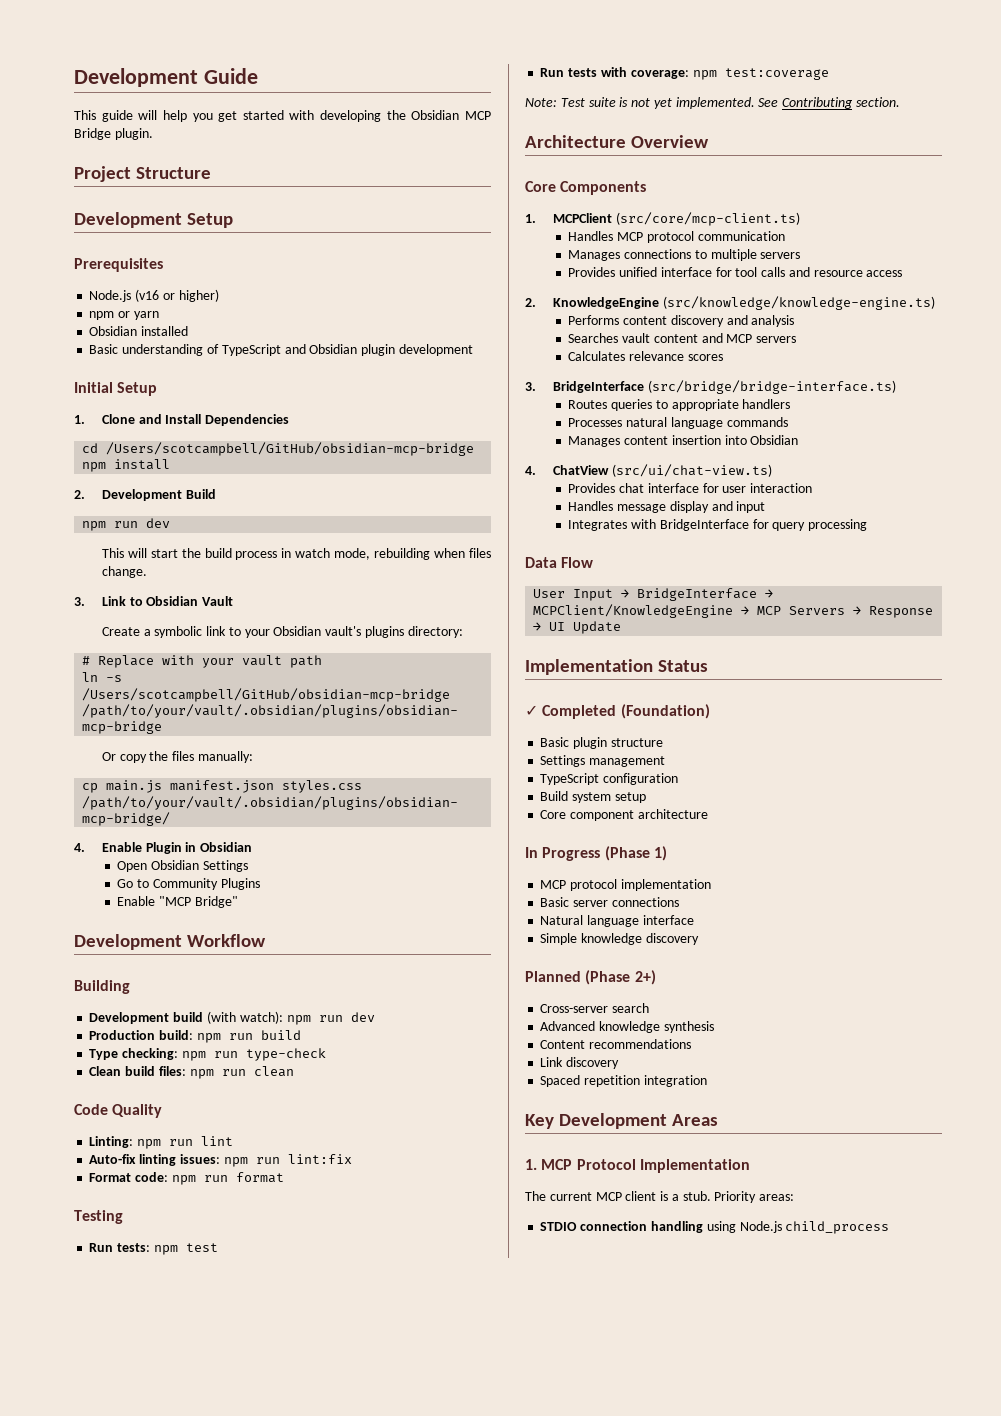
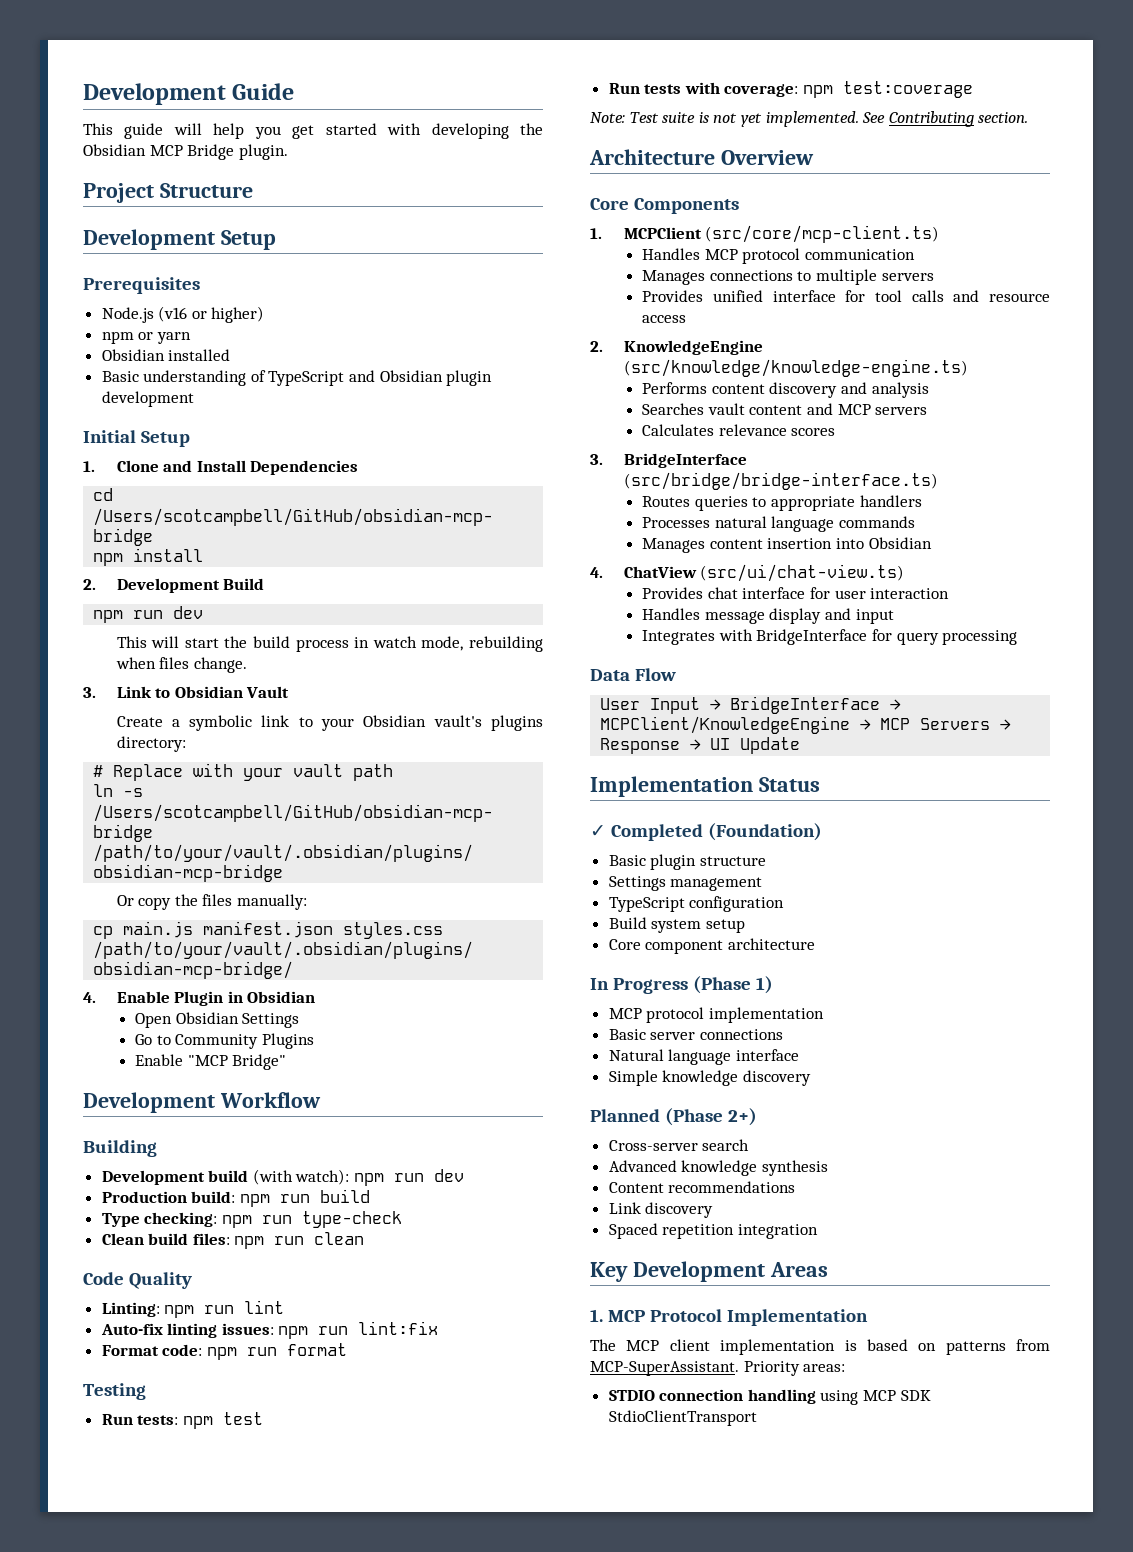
[549,1192,592,1201] current -> (616, 1345) none
[660,1191,711,1201] is a stub. -> [720,1339,1050,1355] [590,1361,739,1376] implementation is based on patterns from MCP-SuperAssistant.
[739,1221,890,1234] Node.js child_process -> [863,1390,931,1401] [608,1410,757,1426] MCP SDK StdioClientTransport

